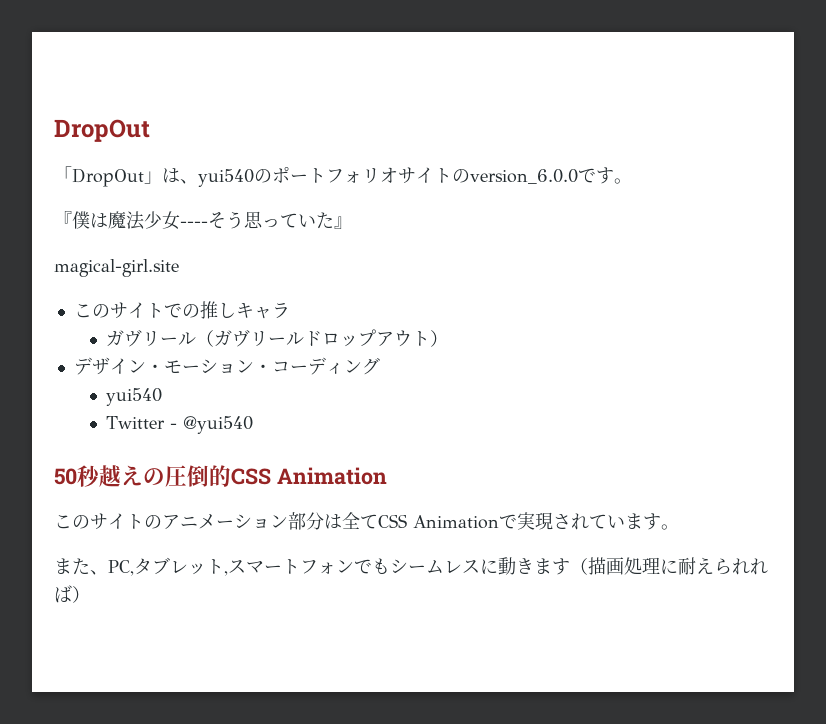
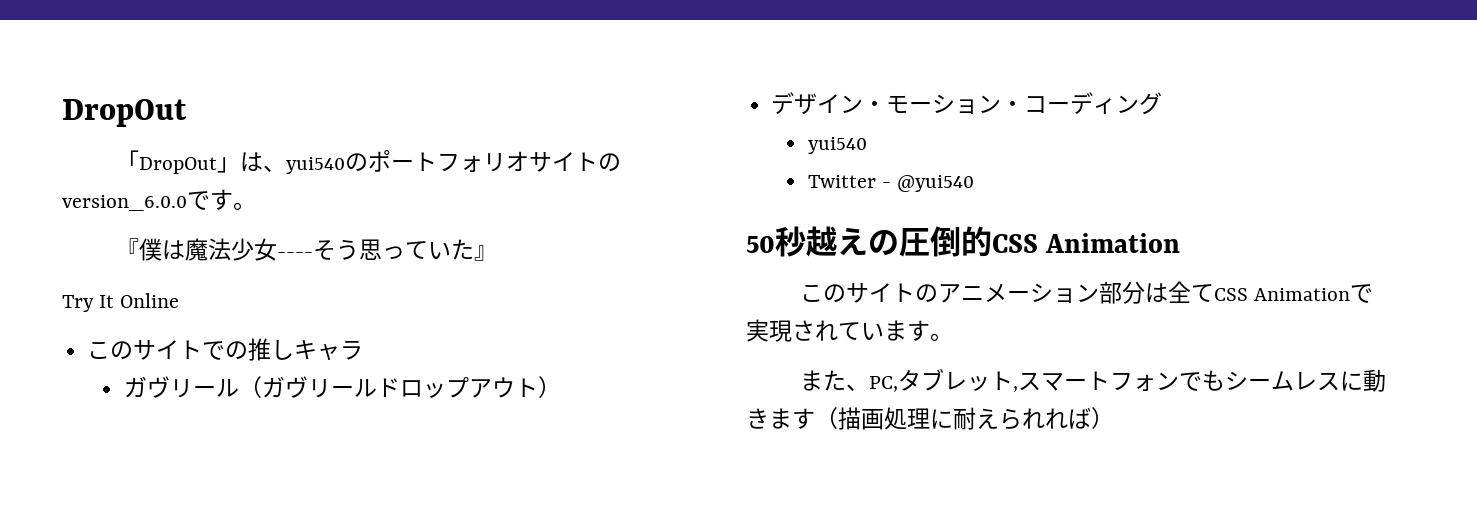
[54,259,179,277] magical-girl.site -> [62,293,180,312] Try It Online

